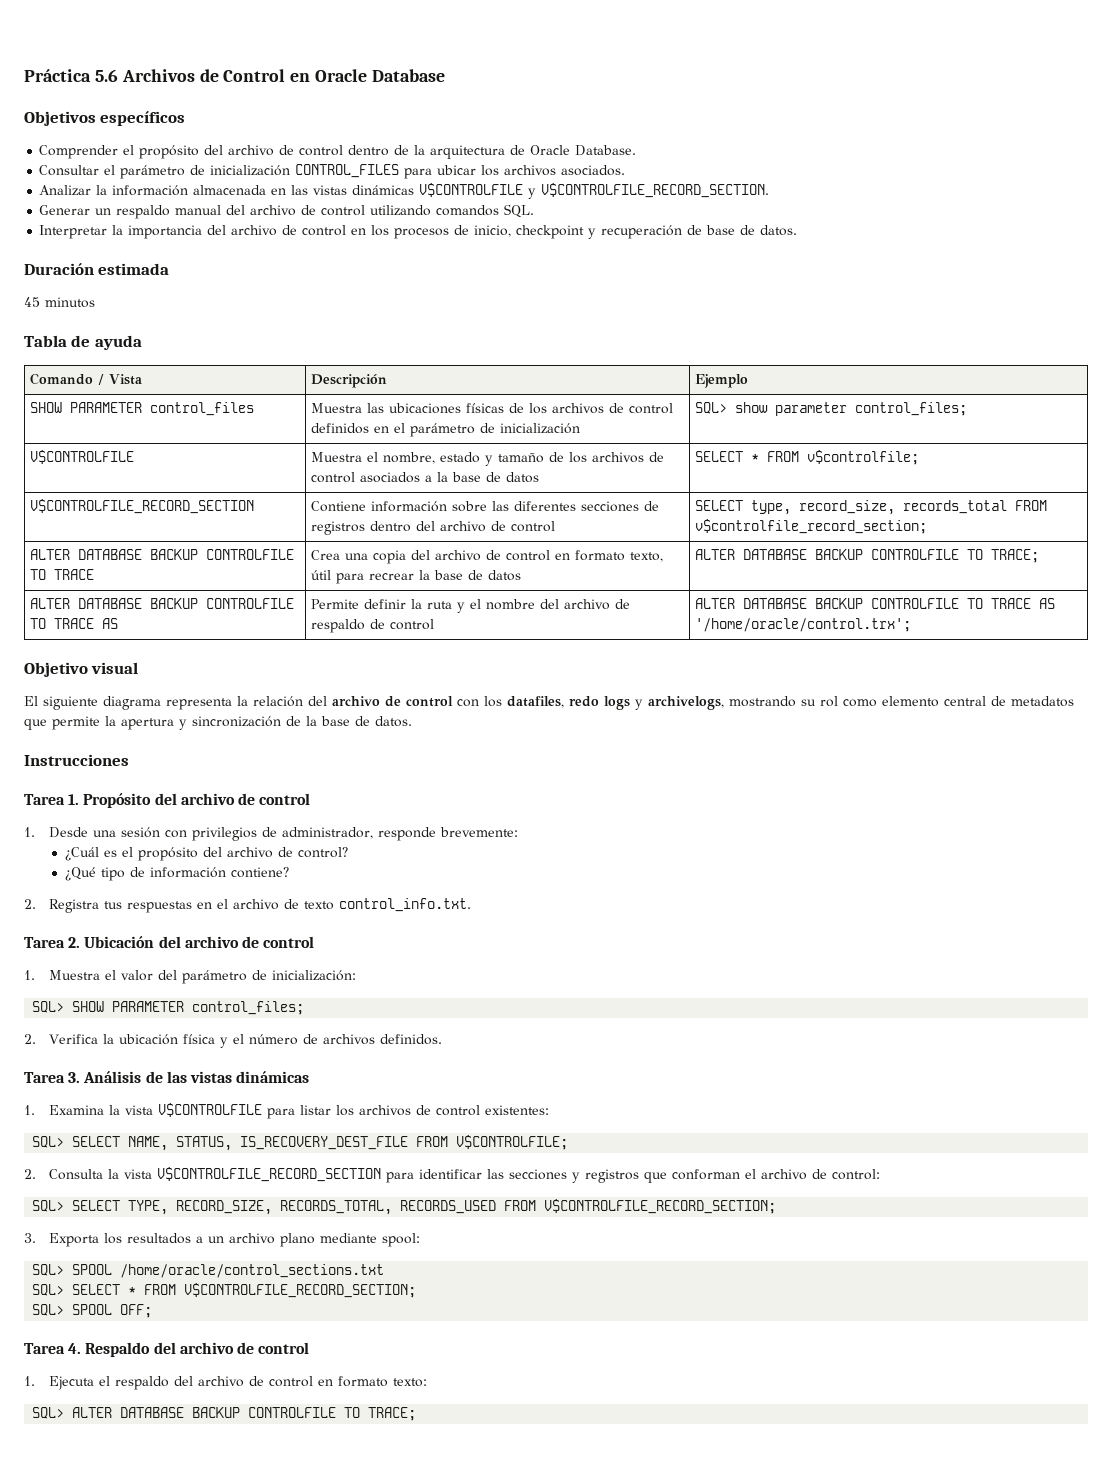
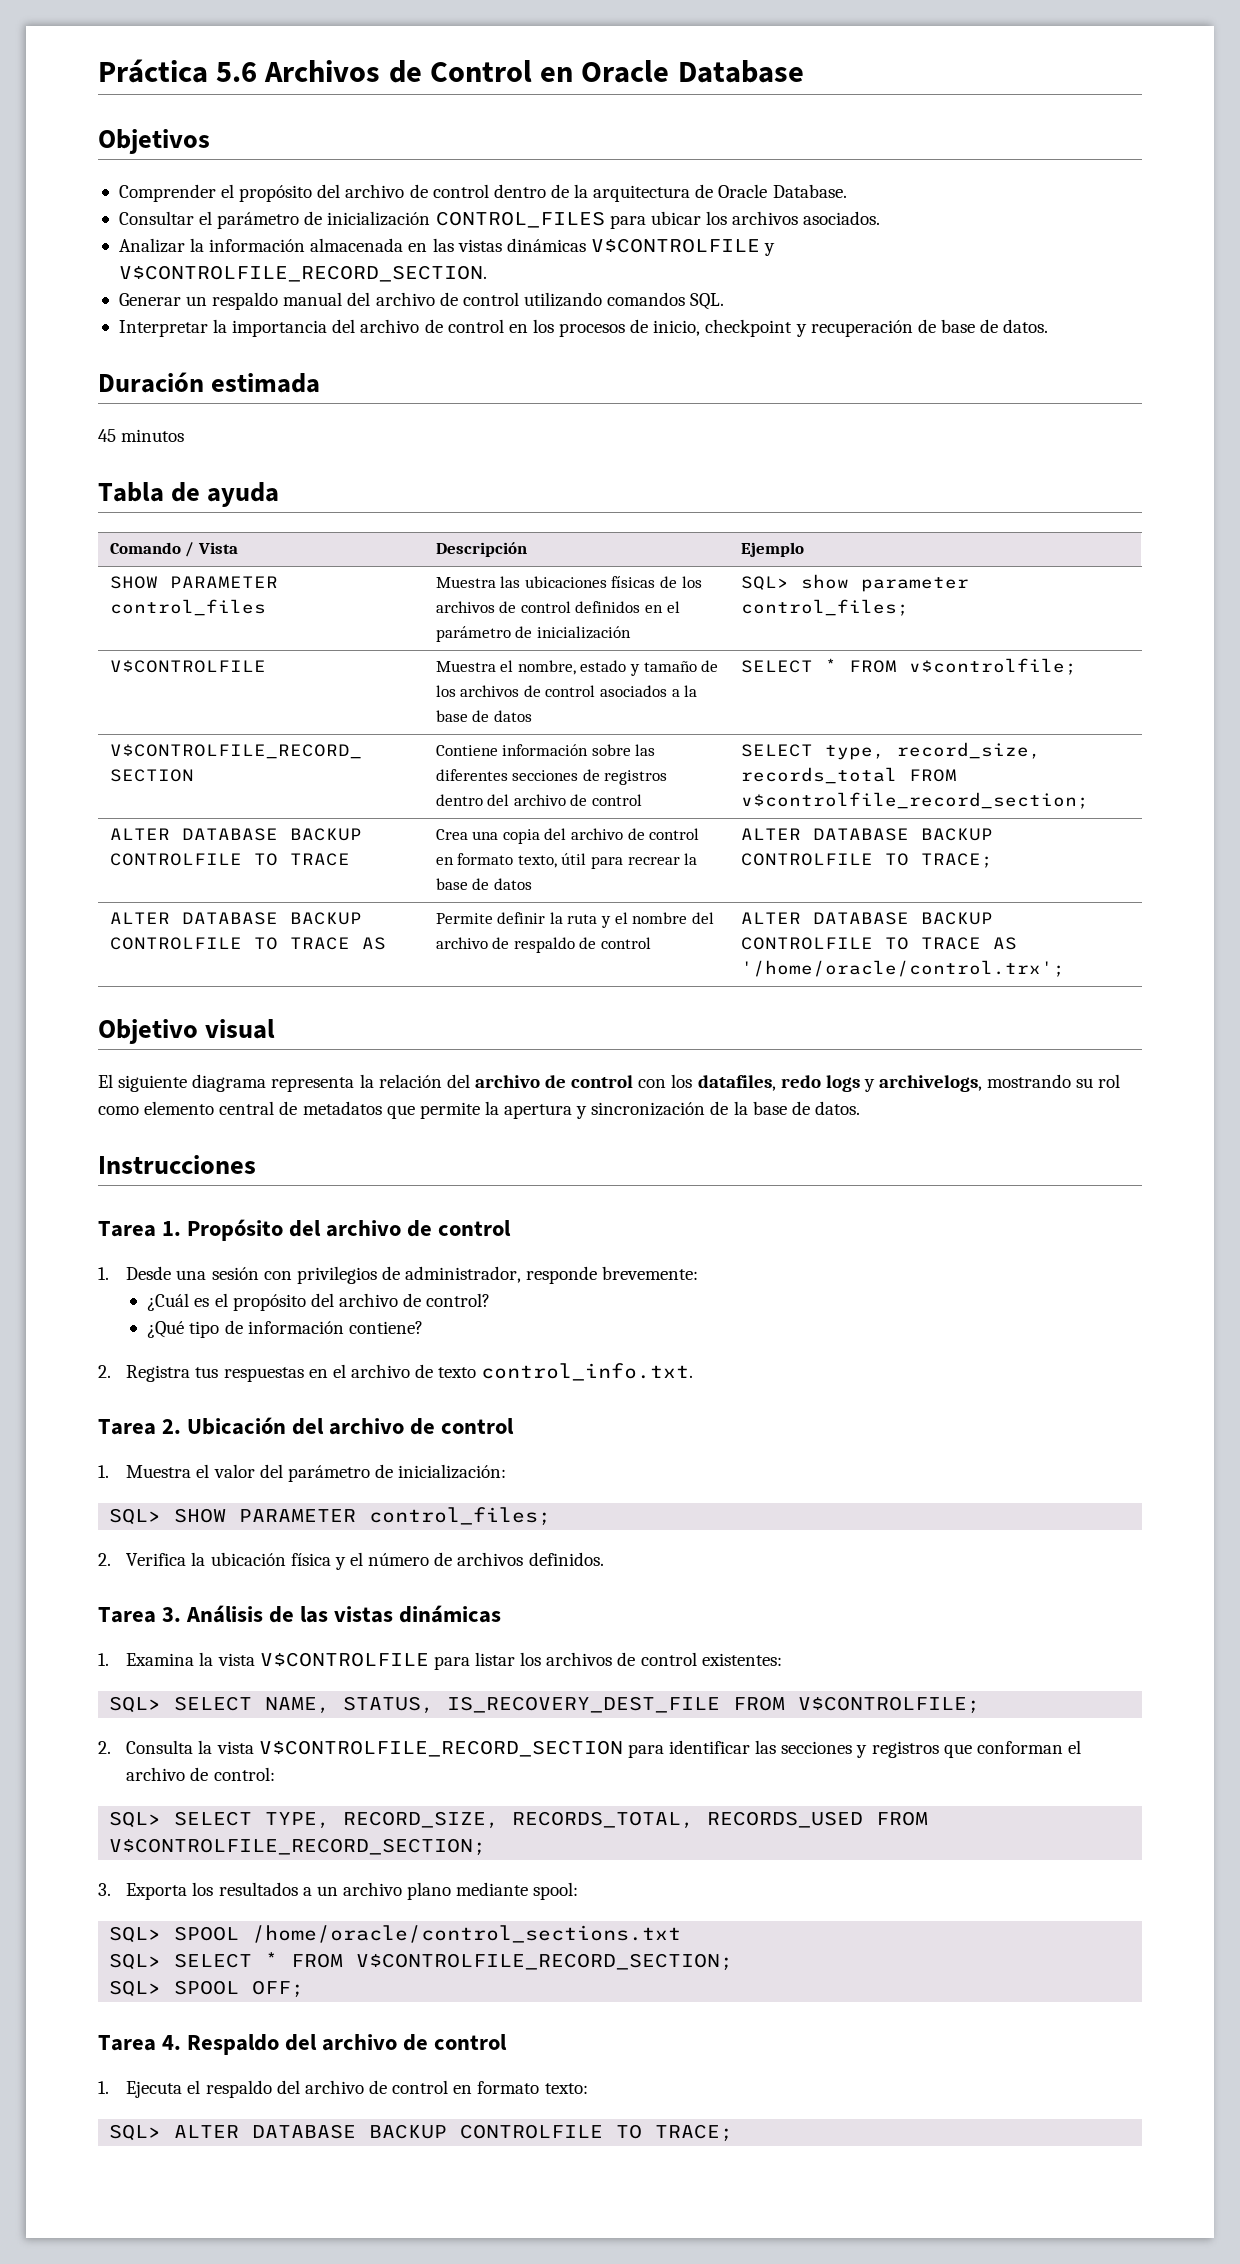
[100,111,186,126] específicos -> (210, 141) none

